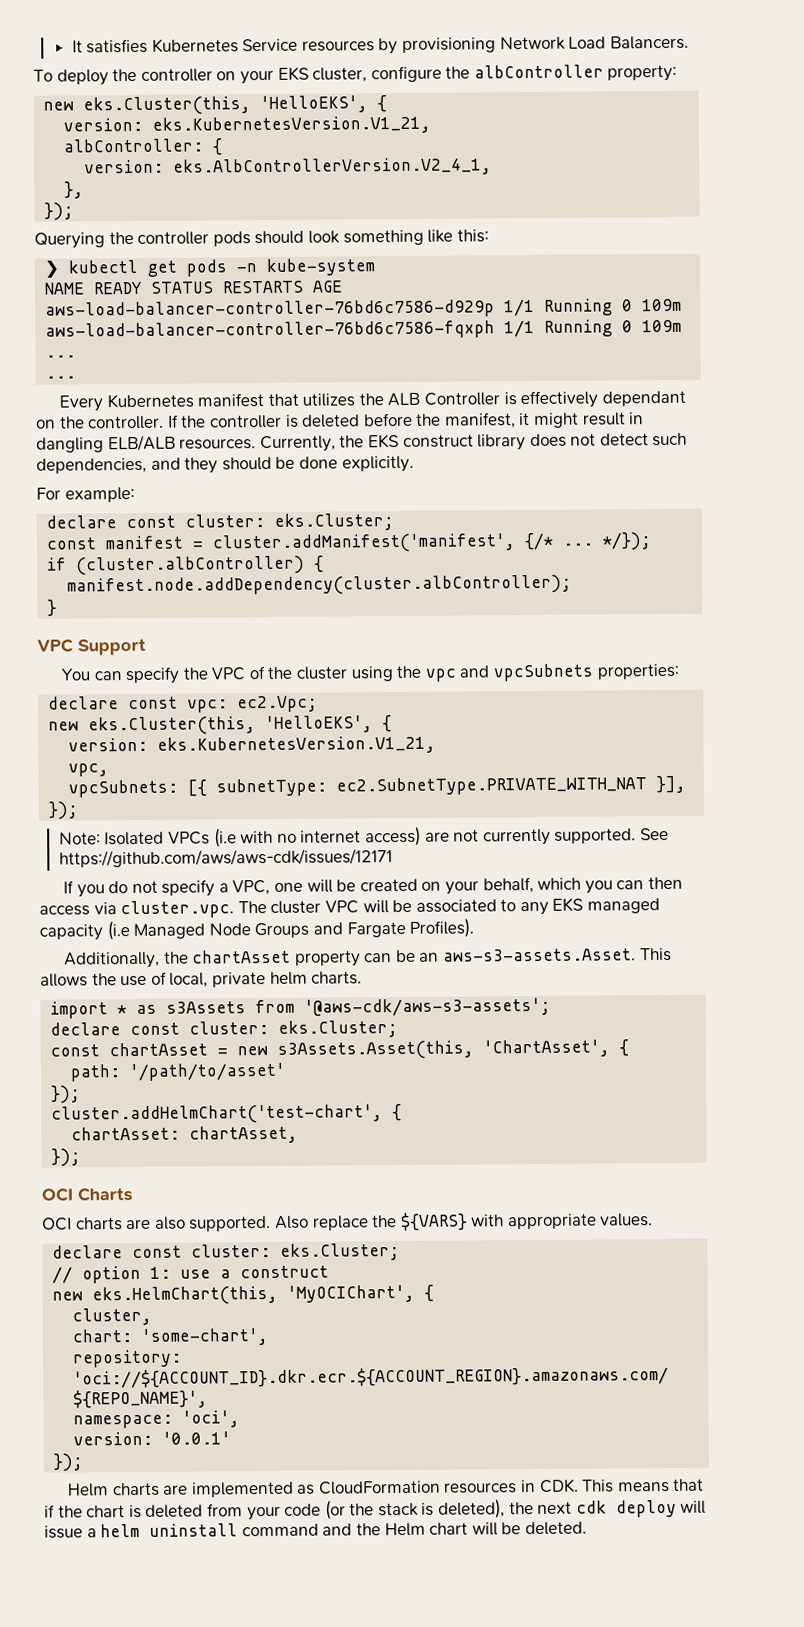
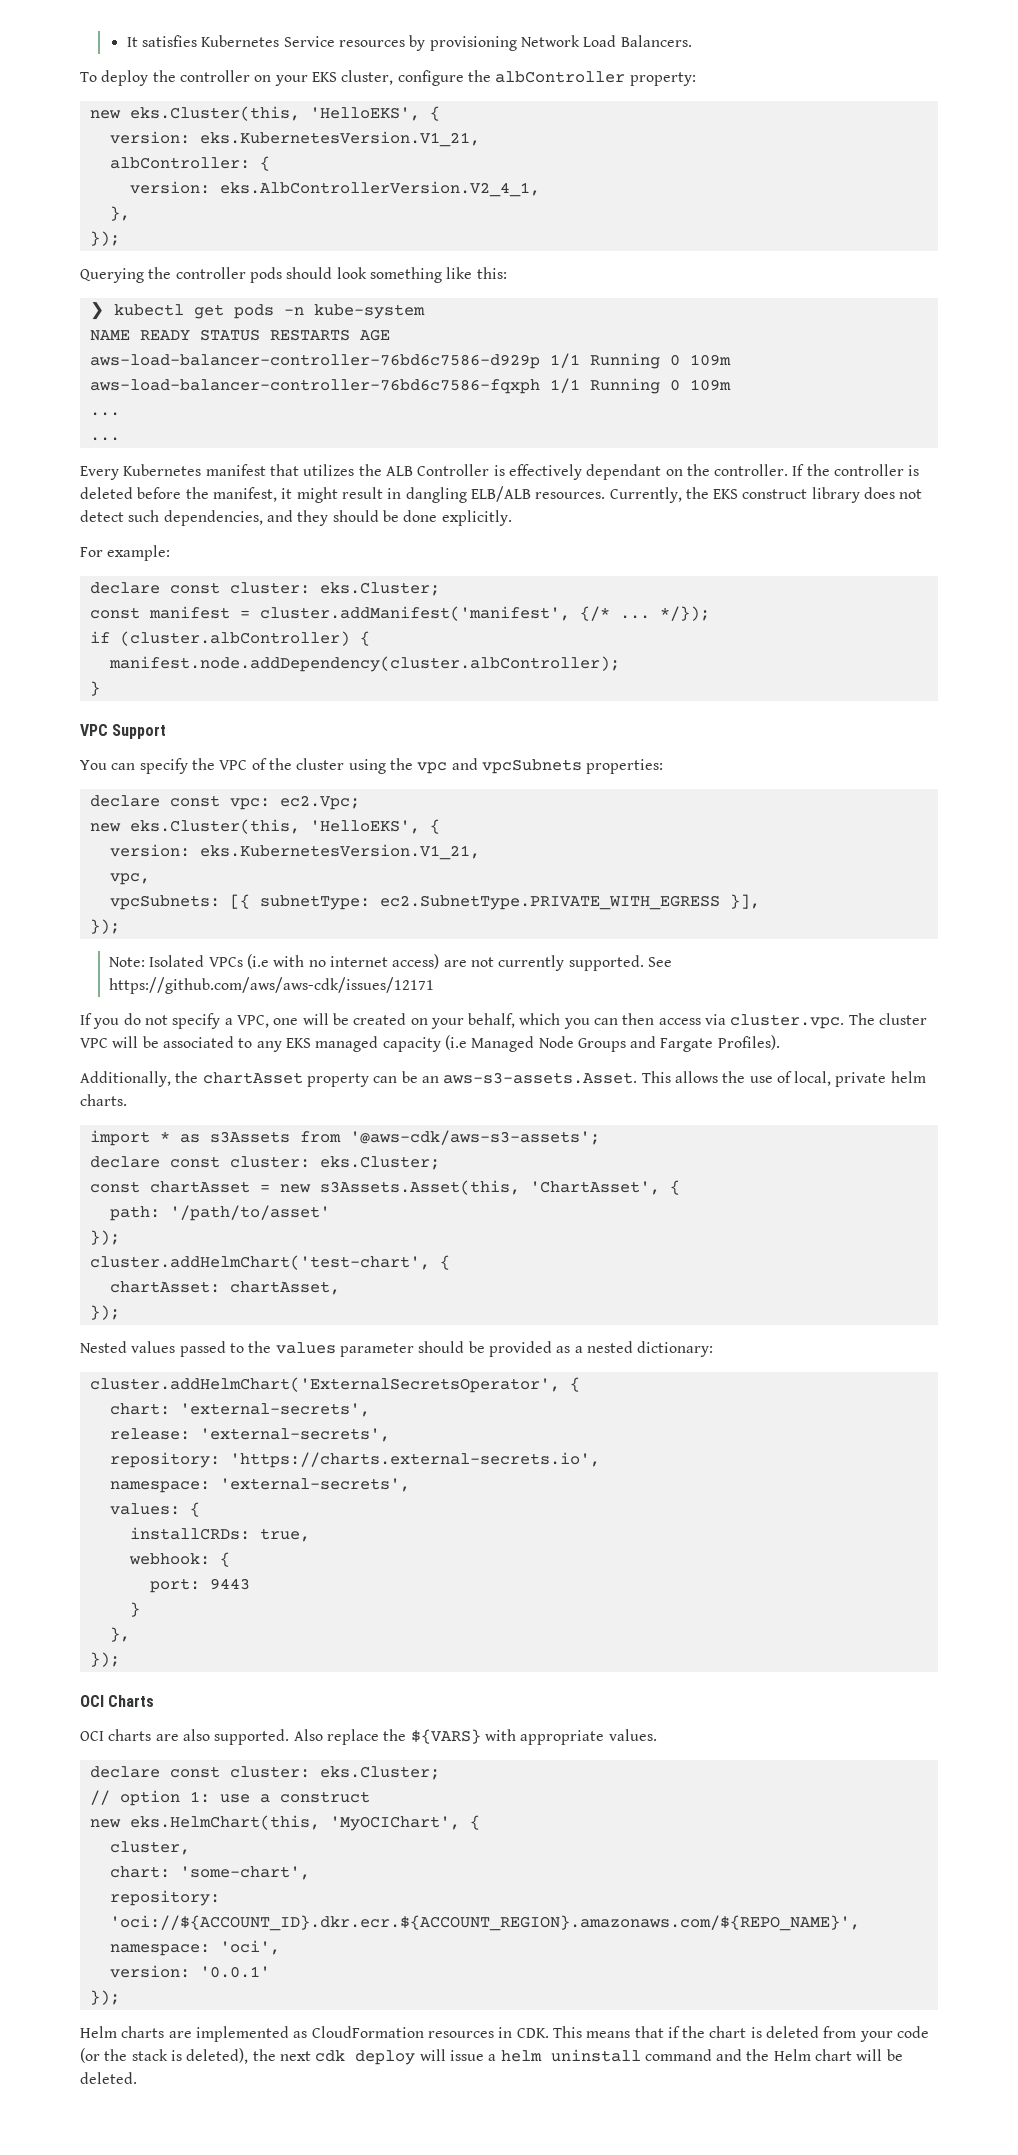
[336,776,648,796] ec2.SubnetType.PRIVATE_WITH_NAT -> [379,895,720,910] ec2.SubnetType.PRIVATE_WITH_EGRESS
(82, 1157) none -> [80,1341,714,1357] [89,1377,580,1393] [109,1403,370,1417] [109,1428,390,1442] [109,1452,600,1468] [109,1478,410,1493] [109,1502,200,1517] [129,1527,310,1542] [128,1552,230,1567] [149,1578,250,1593] [129,1602,140,1617] [109,1627,130,1642] [89,1652,120,1667] // Nested values passed to the values parameter should be provided as a nested dictionary: // cluster.addHelmChart('ExternalSecretsOperator', { // chart: 'external-secrets', // release: 'external-secrets', // repository: 'https://charts.external-secrets.io', // namespace: 'external-secrets', // values: { // installCRDs: true, // webhook: { // port: 9443 // } // }, // });

